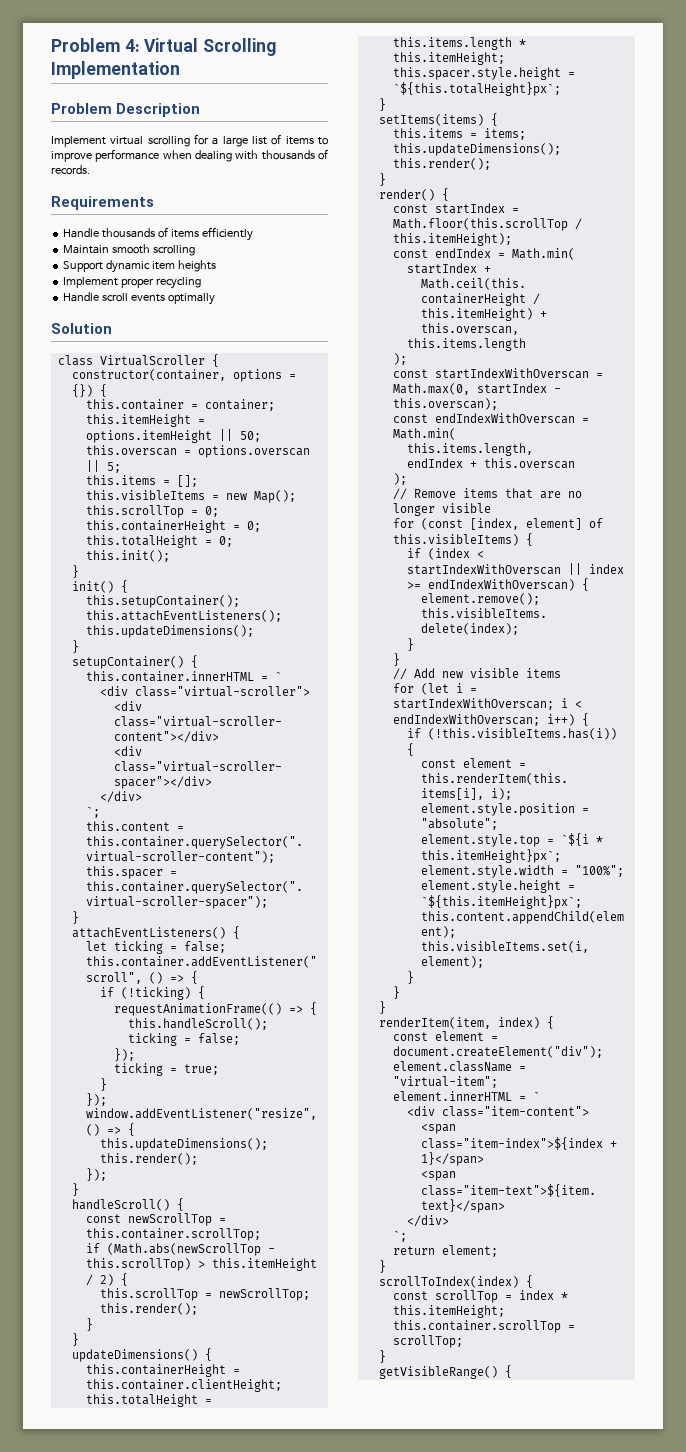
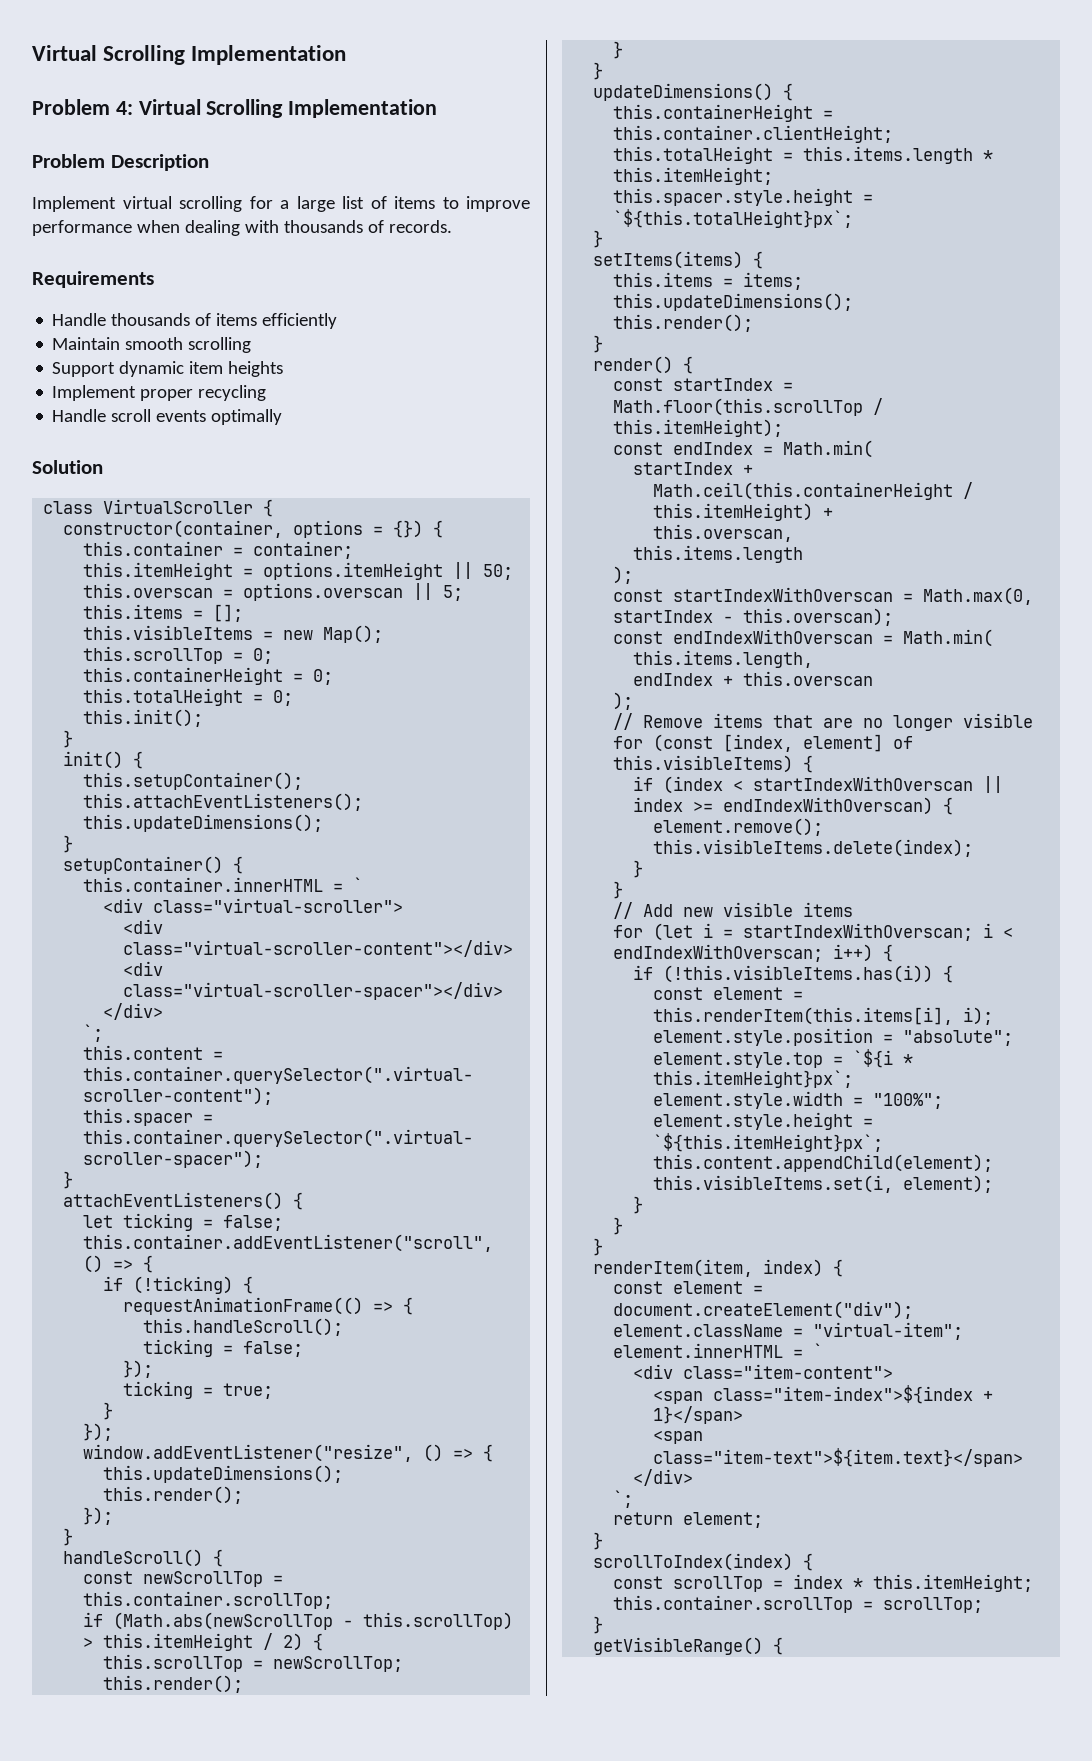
(51, 45) none -> [32,45,347,65] Virtual Scrolling Implementation //

